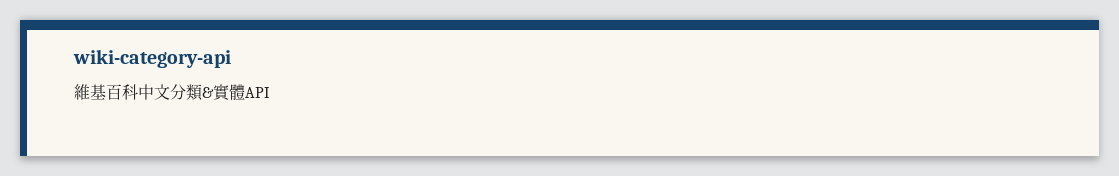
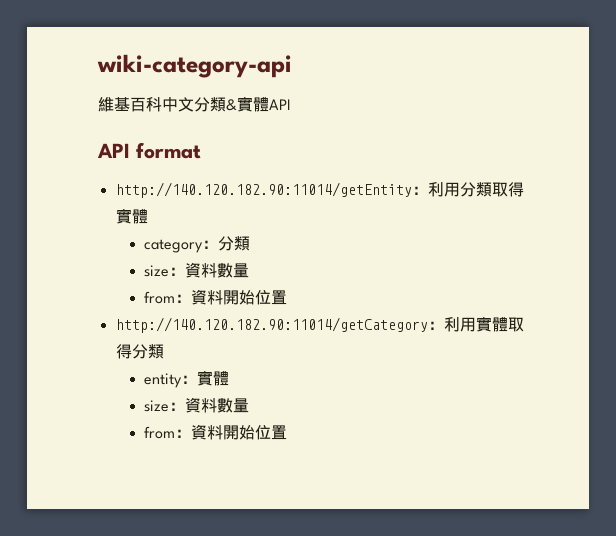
(270, 92) none -> [97,142,201,159] [115,182,524,198] [115,208,148,224] [144,236,251,253] [144,262,250,278] [144,289,288,305] [115,316,524,333] [115,344,164,359] [144,370,230,388] [144,397,250,413] [144,424,288,440] // API format // http://140.120.182.90:11014/getEntity：利用分類取得實體 // category：分類 // size：資料數量 // from：資料開始位置 // http://140.120.182.90:11014/getCategory：利用實體取得分類 // entity：實體 // size：資料數量 // from：資料開始位置

